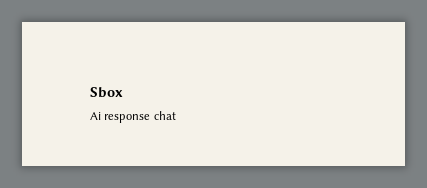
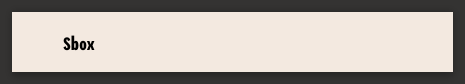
[90,111,176,123] // Ai response chat -> (95, 43) none

